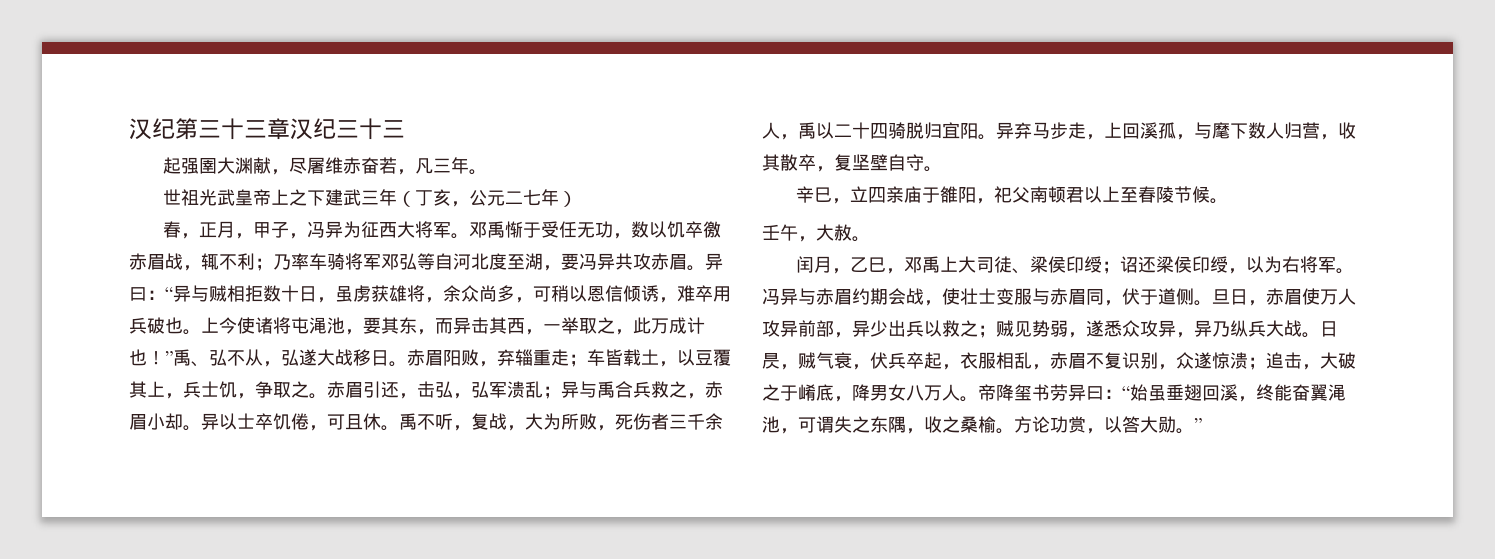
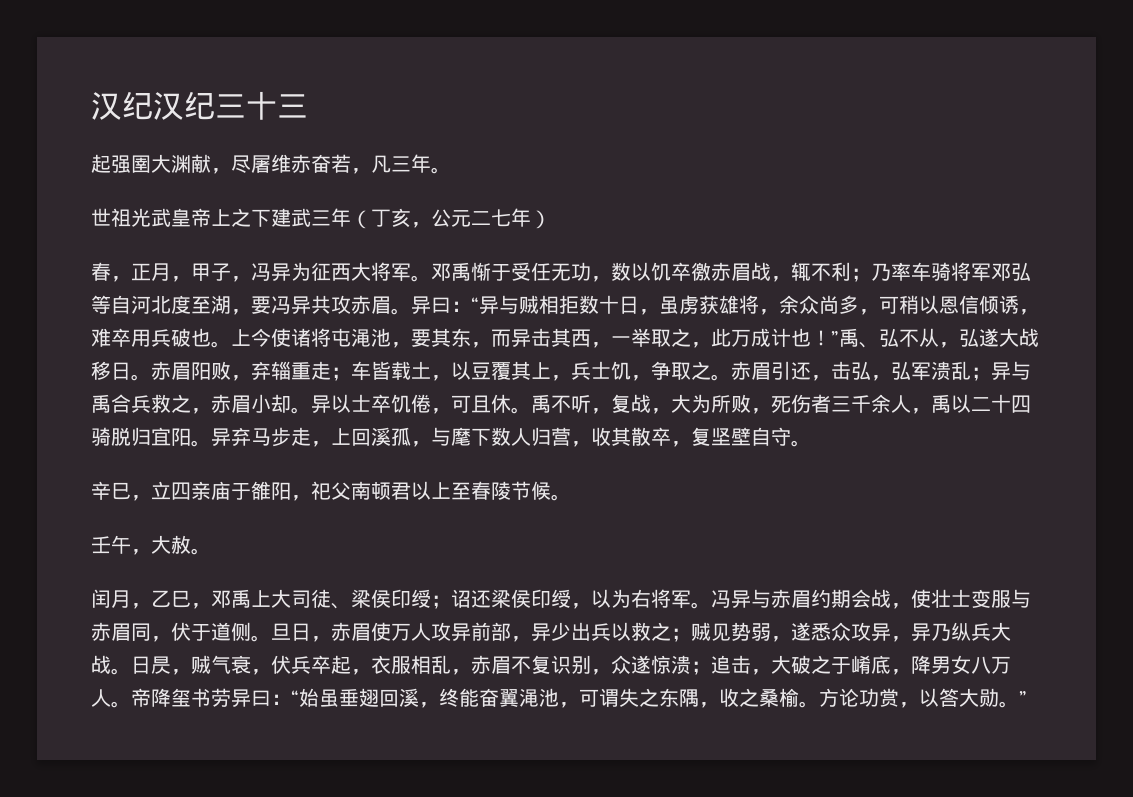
[129,118,290,140] 汉纪第三十三章 -> [91,91,153,120] 汉纪

